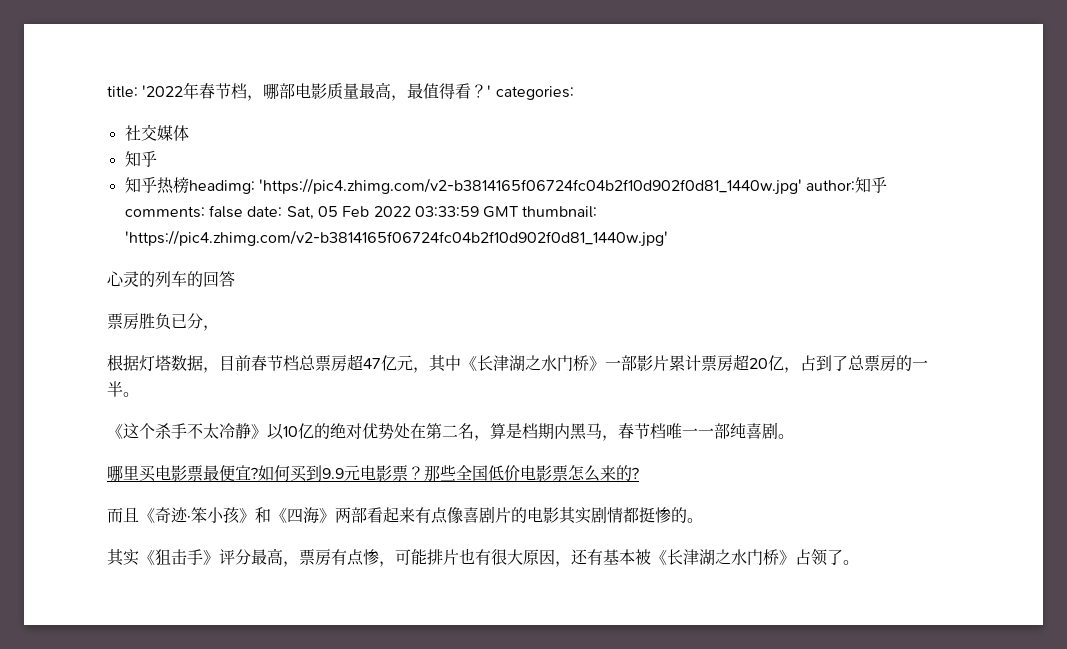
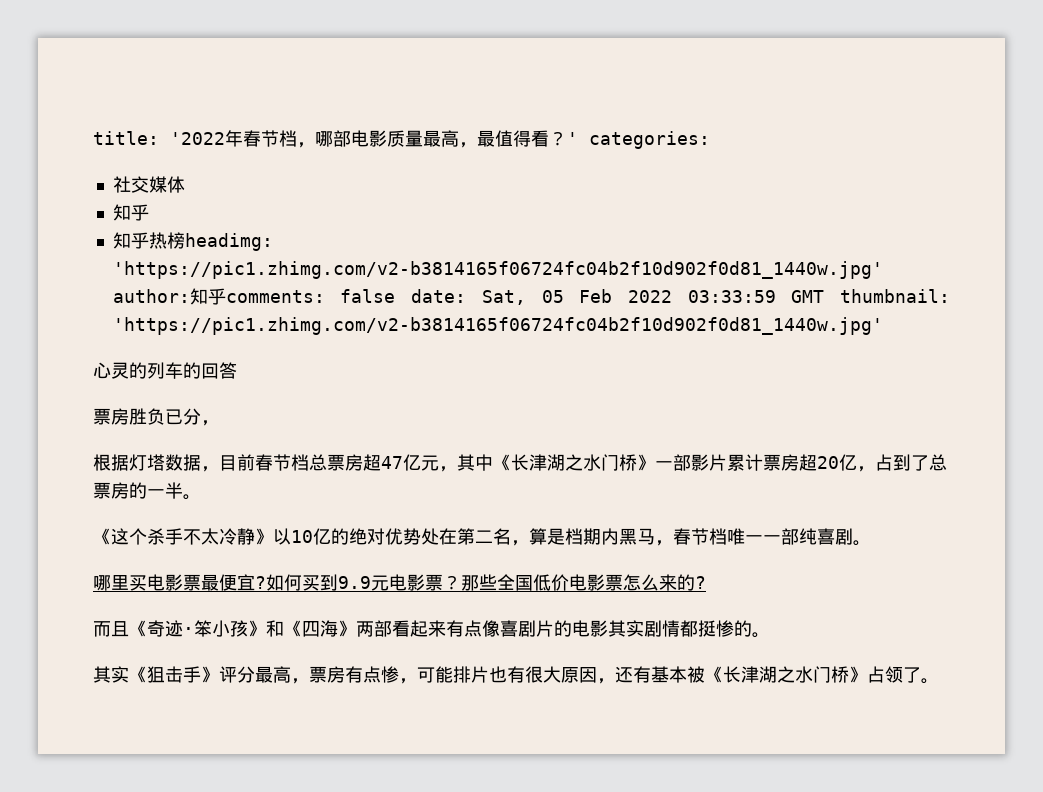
[258,178,802,195] 'https://pic4.zhimg.com/v2-b3814165f06724fc04b2f10d902f0d81_1440w.jpg' -> [112,261,883,279] 'https://pic1.zhimg.com/v2-b3814165f06724fc04b2f10d902f0d81_1440w.jpg'
[124,230,668,247] 'https://pic4.zhimg.com/v2-b3814165f06724fc04b2f10d902f0d81_1440w.jpg' -> [112,317,883,335] 'https://pic1.zhimg.com/v2-b3814165f06724fc04b2f10d902f0d81_1440w.jpg'

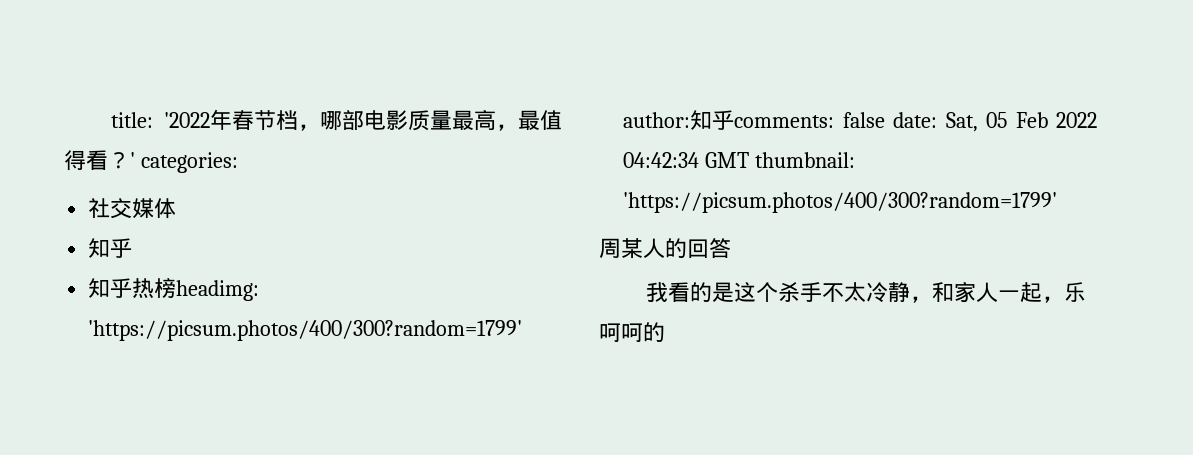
[112,261,883,279] 'https://pic1.zhimg.com/v2-b3814165f06724fc04b2f10d902f0d81_1440w.jpg' -> [88,320,523,341] 'https://picsum.photos/400/300?random=1799'
[687,290,776,303] 03:33:59 -> [623,152,700,168] 04:42:34
[112,317,883,335] [93,362,237,379] [93,408,219,426] [93,454,947,472] [93,482,201,500] [93,528,871,546] [93,574,706,591] [93,620,770,638] [93,666,939,684] 'https://pic1.zhimg.com/v2-b3814165f06724fc04b2f10d902f0d81_1440w.jpg' // 心灵的列车的回答 // 票房胜负已分， // 根据灯塔数据，目前春节档总票房超47亿元，其中《长津湖之水门桥》一部影片累计票房超20亿，占到了总票房的一半。 // 《这个杀手不太冷静》以10亿的绝对优势处在第二名，算是档期内黑马，春节档唯一一部纯喜剧。 // 哪里买电影票最便宜?如何买到9.9元电影票？那些全国低价电影票怎么来的? // 而且《奇迹·笨小孩》和《四海》两部看起来有点像喜剧片的电影其实剧情都挺惨的。 // 其实《狙击手》评分最高，票房有点惨，可能排片也有很大原因，还有基本被《长津湖之水门桥》占领了。 -> [623,192,1058,213] [599,238,731,259] [645,282,1086,303] [599,322,665,342] 'https://picsum.photos/400/300?random=1799' // 周某人的回答 // 我看的是这个杀手不太冷静，和家人一起，乐呵呵的

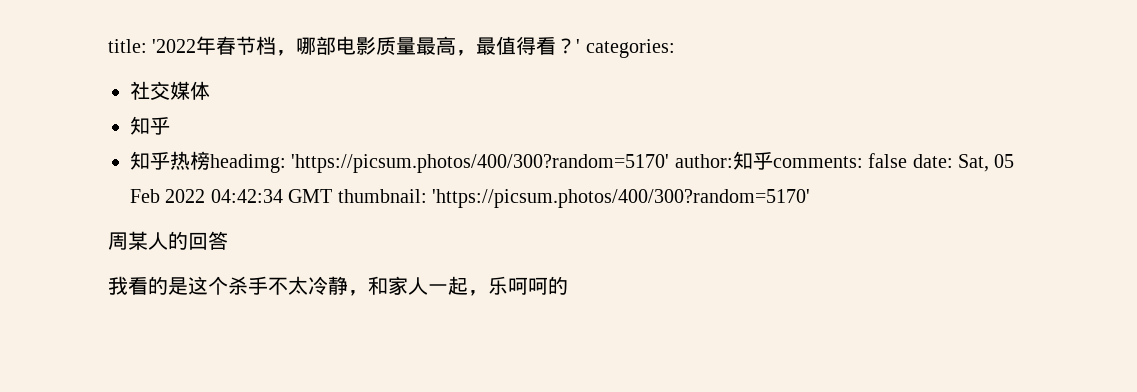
[88,320,523,341] 'https://picsum.photos/400/300?random=1799' -> [291,154,670,173] 'https://picsum.photos/400/300?random=5170'
[623,192,1058,213] 'https://picsum.photos/400/300?random=1799' -> [432,189,810,208] 'https://picsum.photos/400/300?random=5170'

